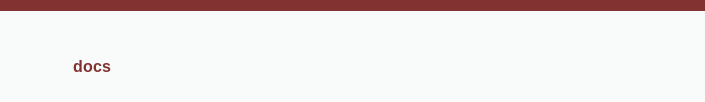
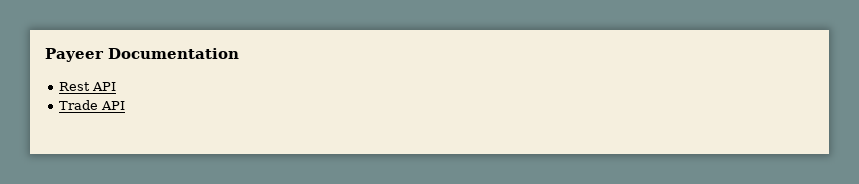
[73,60,111,72] docs -> [45,48,239,62] [58,82,116,91] [58,100,125,110] Payeer Documentation // Rest API // Trade API

